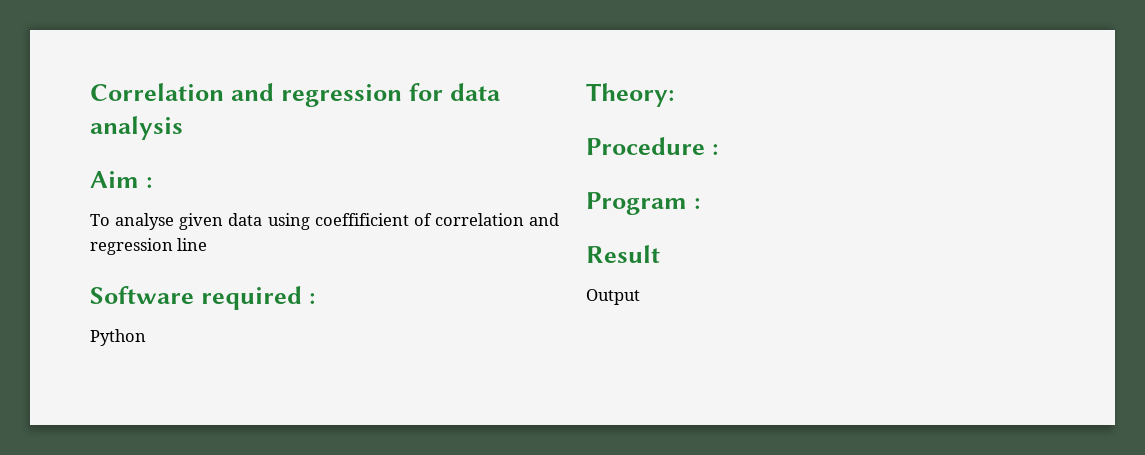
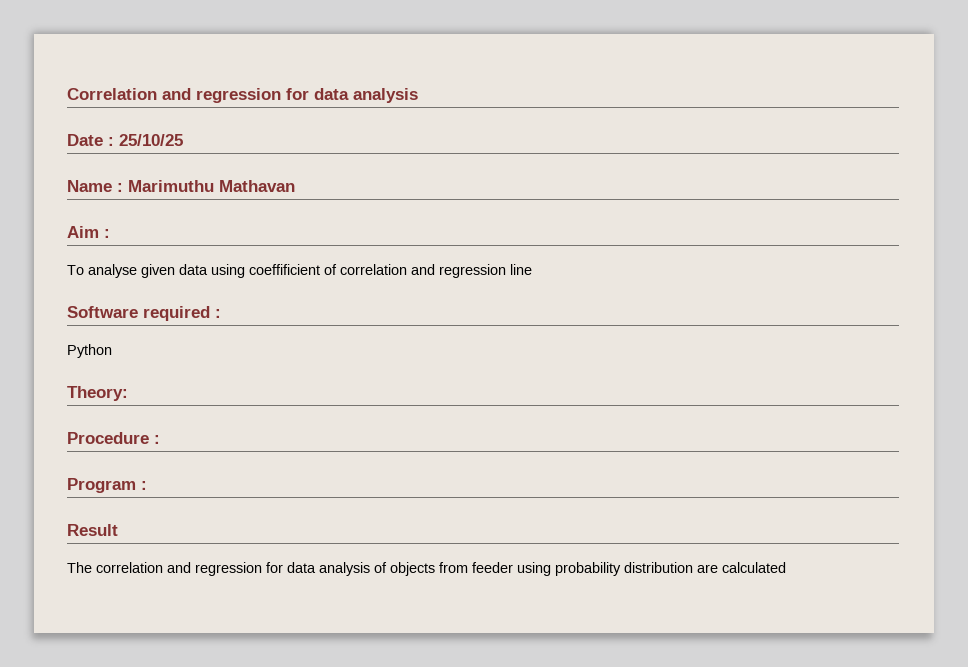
(183, 128) none -> [67,134,183,146] [67,180,295,192] // Date : 25/10/25 // Name : Marimuthu Mathavan
[586,289,640,305] Output -> [67,562,786,576] The correlation and regression for data analysis of objects from feeder using probability distribution are calculated

